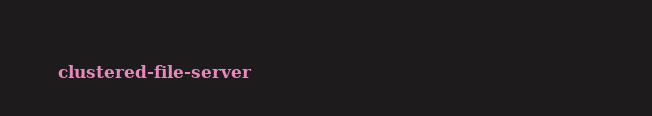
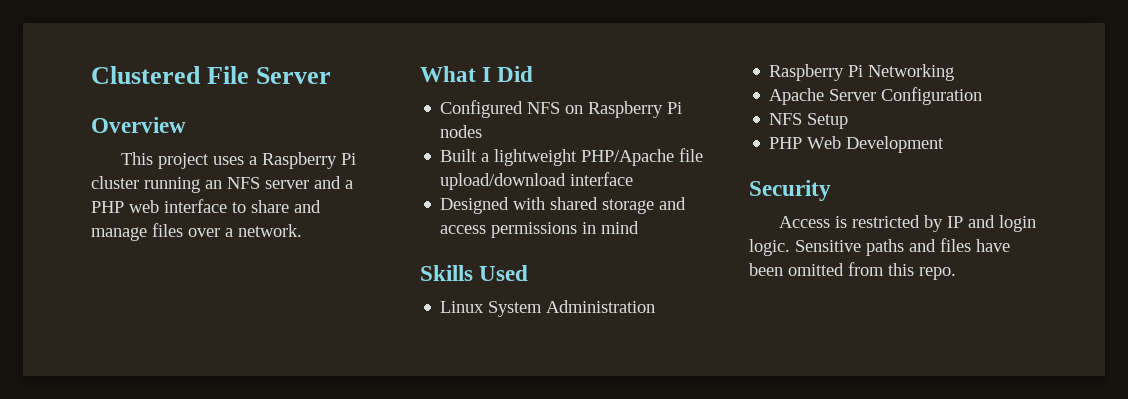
[58,65,252,78] clustered-file-server -> [91,66,332,84] [91,117,186,133] [120,152,356,169] [91,176,353,193] [91,199,321,213] [91,223,302,241] [420,66,534,82] [440,100,683,118] [440,125,483,138] [440,148,704,166] [440,172,634,190] [440,197,687,214] [440,221,640,238] [420,265,529,281] [440,300,656,317] [769,64,955,81] [769,87,983,105] [769,113,849,129] [769,136,945,153] [749,180,831,201] [778,215,1036,232] [749,238,1010,256] [749,262,956,280] Clustered File Server // Overview // This project uses a Raspberry Pi cluster running an NFS server and a PHP web interface to share and manage files over a network. // What I Did // Configured NFS on Raspberry Pi nodes // Built a lightweight PHP/Apache file upload/download interface // Designed with shared storage and access permissions in mind // Skills Used // Linux System Administration // Raspberry Pi Networking // Apache Server Configuration // NFS Setup // PHP Web Development // Security // Access is restricted by IP and login logic. Sensitive paths and files have been omitted from this repo.

